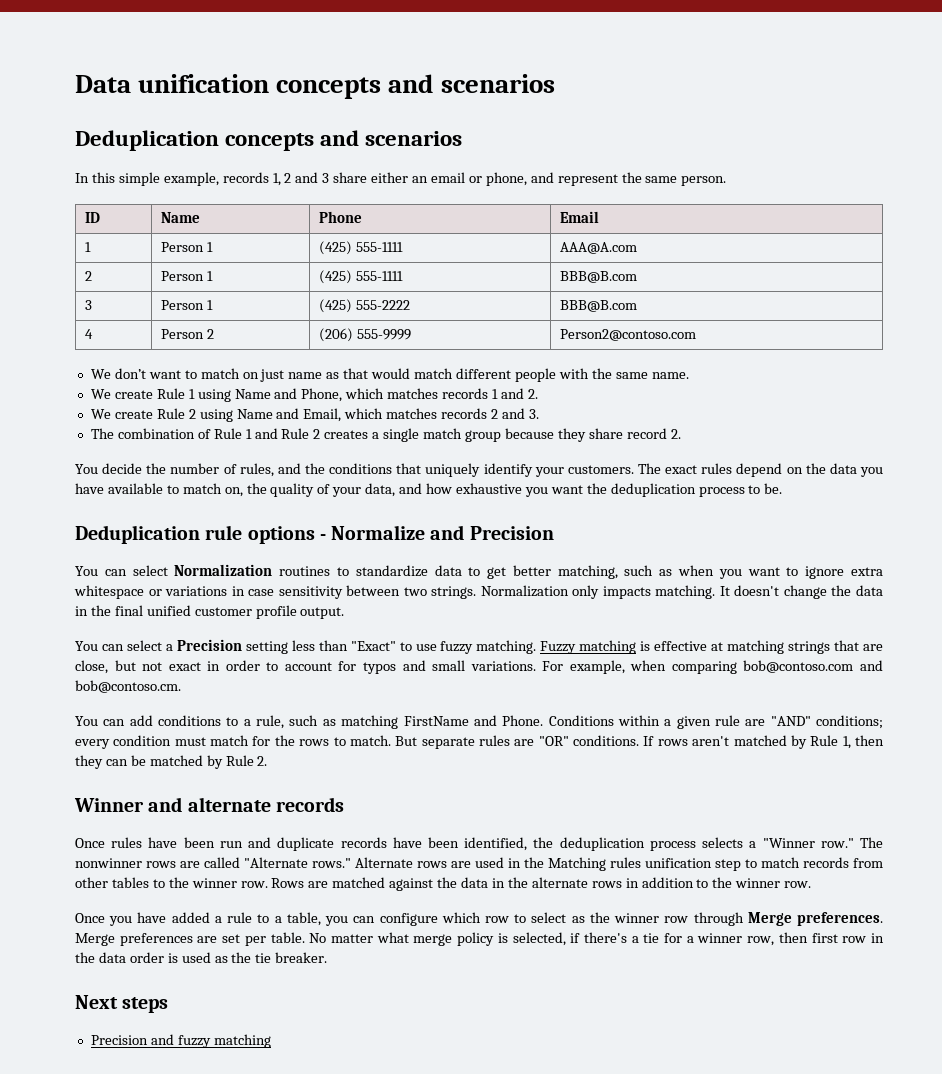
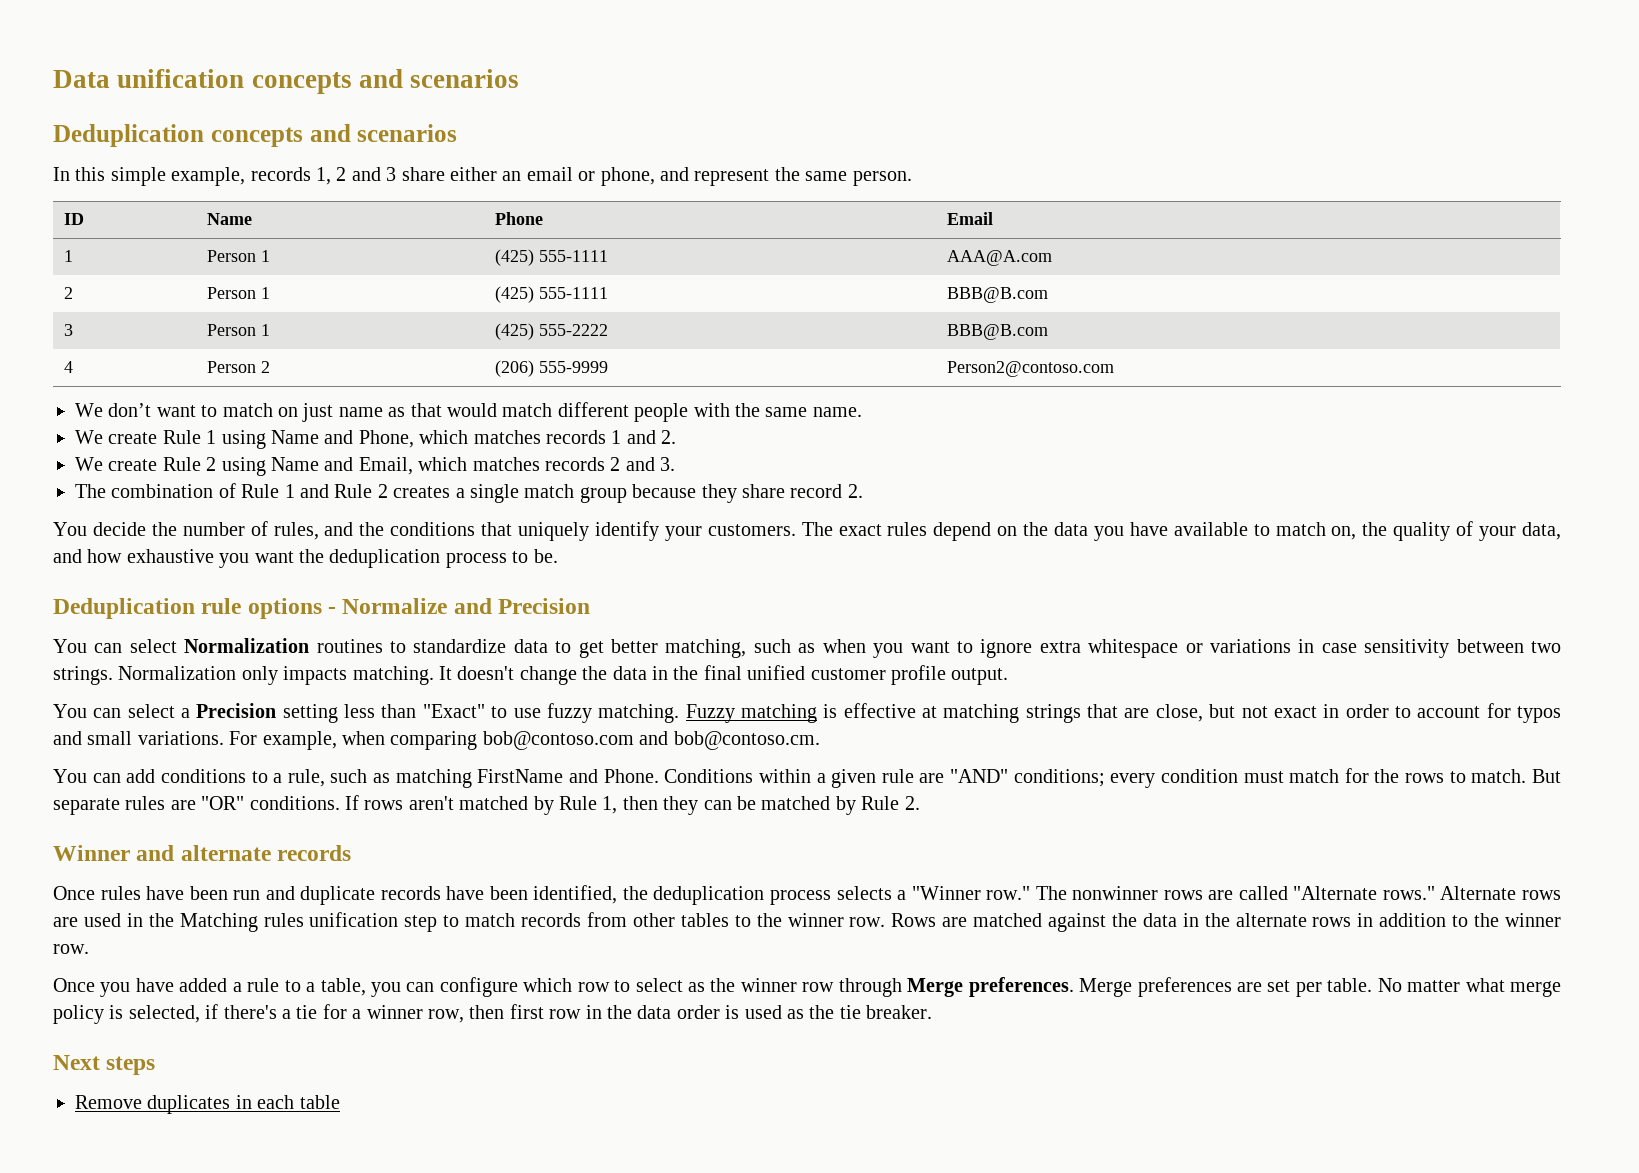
[90,1034,271,1048] Precision and fuzzy matching -> [75,1095,340,1114] Remove duplicates in each table

